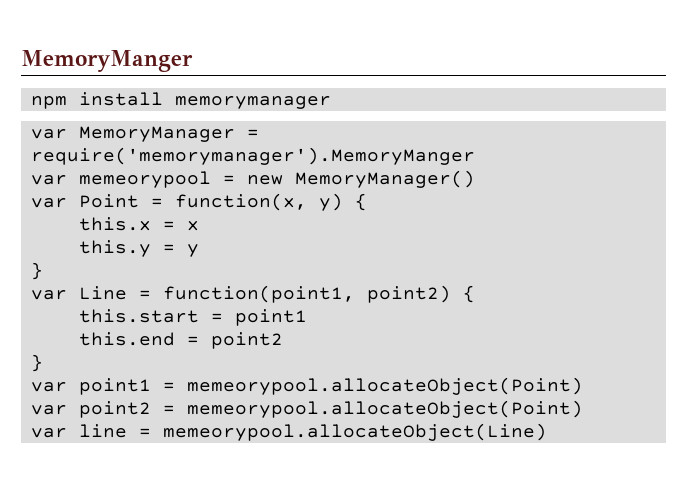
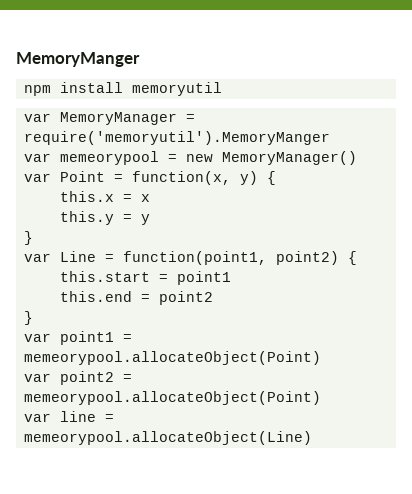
[174,96,331,109] memorymanager -> [131,82,222,96] memoryutil
[30,147,475,165] require('memorymanager').MemoryManger -> [23,131,330,145] require('memoryutil').MemoryManger

